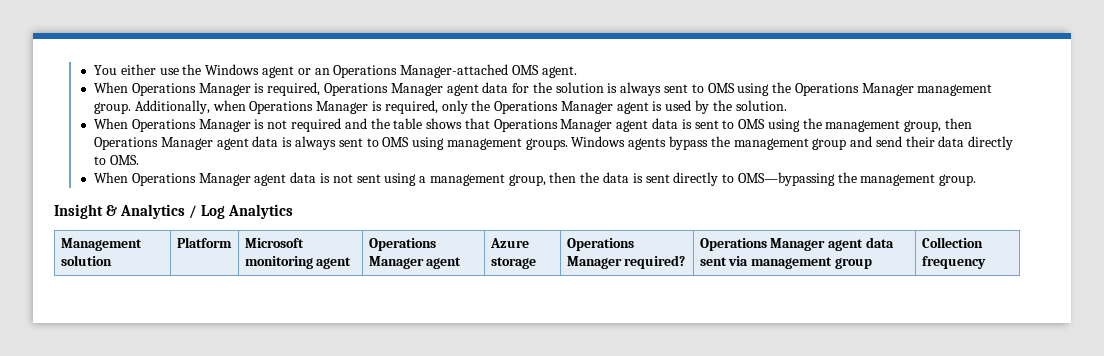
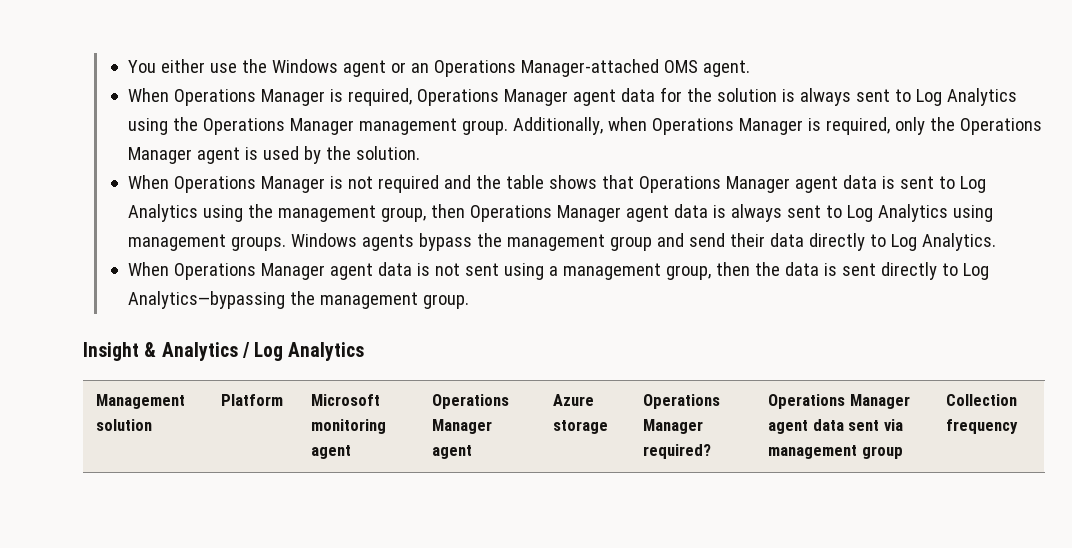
[707,83,735,93] OMS -> [915,88,1017,106] Log Analytics
[738,119,766,129] OMS -> [959,176,986,193] [127,204,198,222] Log Analytics
[382,137,410,147] OMS -> [846,204,948,222] Log Analytics
[109,155,139,165] OMS. -> [890,233,996,251] Log Analytics.
[737,172,835,186] OMS—bypassing -> [962,263,989,280] [127,291,285,309] Log Analytics—bypassing

